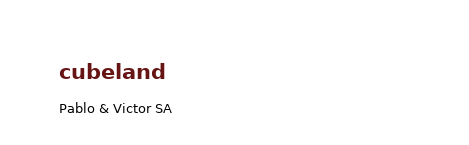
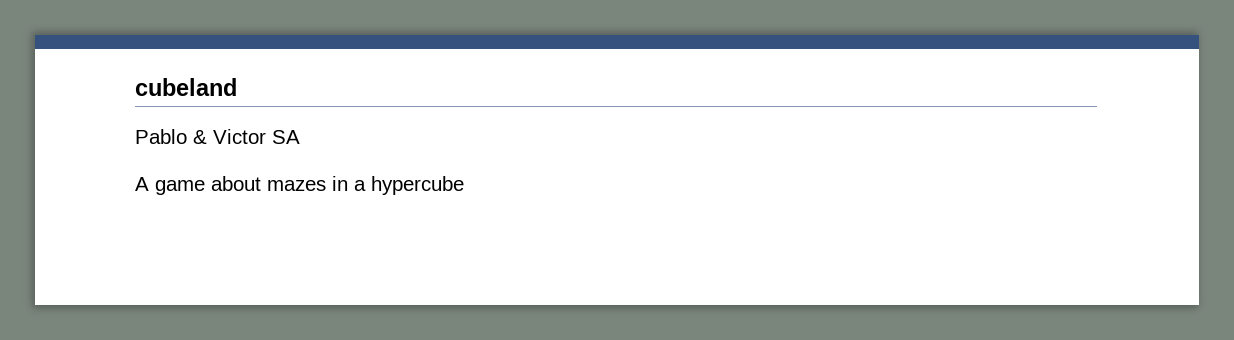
(172, 108) none -> [135,176,464,195] // A game about mazes in a hypercube

